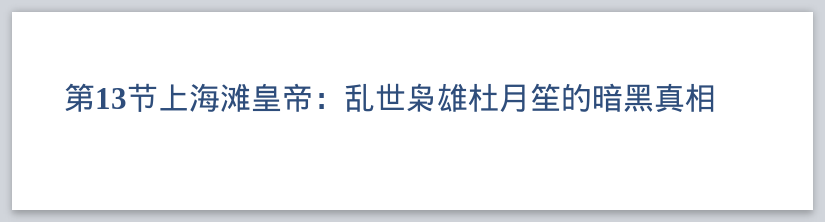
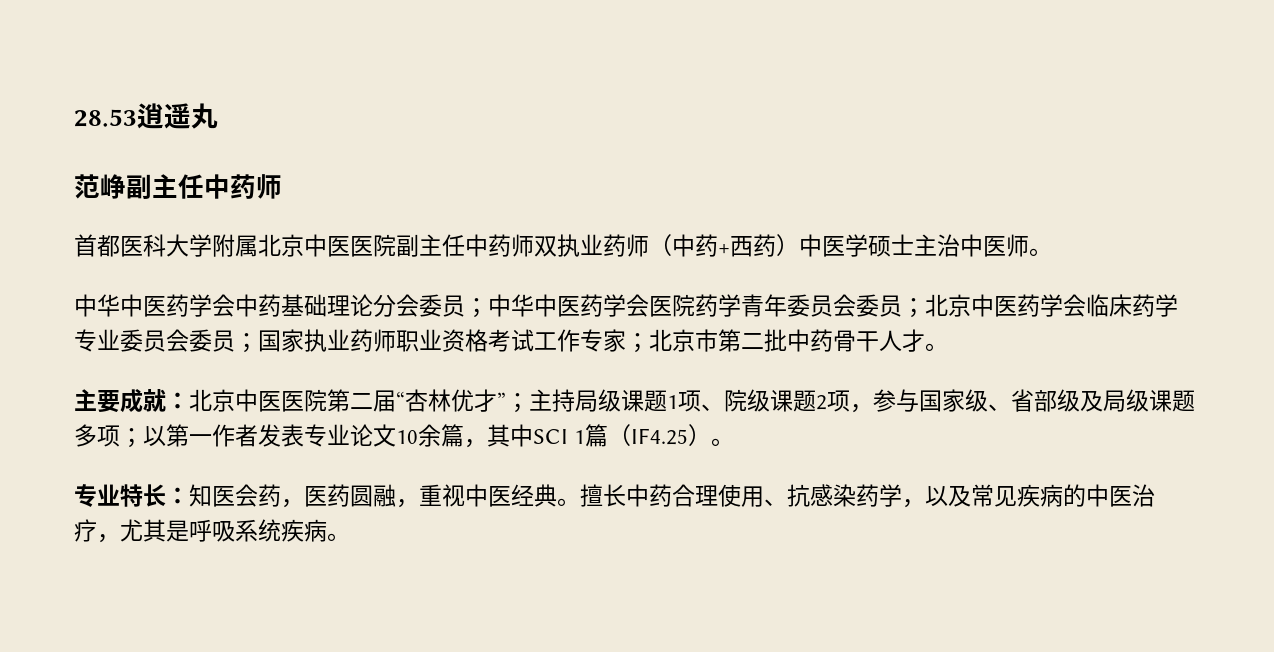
[64,83,716,113] 第13节上海滩皇帝：乱世枭雄杜月笙的暗黑真相 -> [74,103,218,129] [74,174,282,199] [74,234,1052,257] [74,294,1178,318] [74,329,948,353] [74,389,1195,413] [74,424,735,448] [74,484,1155,508] [74,519,350,543] 28.53逍遥丸 // 范峥副主任中药师 // 首都医科大学附属北京中医医院副主任中药师双执业药师（中药+西药）中医学硕士主治中医师。 // 中华中医药学会中药基础理论分会委员；中华中医药学会医院药学青年委员会委员；北京中医药学会临床药学专业委员会委员；国家执业药师职业资格考试工作专家；北京市第二批中药骨干人才。 // 主要成就：北京中医医院第二届“杏林优才”；主持局级课题1项、院级课题2项，参与国家级、省部级及局级课题多项；以第一作者发表专业论文10余篇，其中SCI 1篇（IF4.25）。 // 专业特长：知医会药，医药圆融，重视中医经典。擅长中药合理使用、抗感染药学，以及常见疾病的中医治疗，尤其是呼吸系统疾病。

